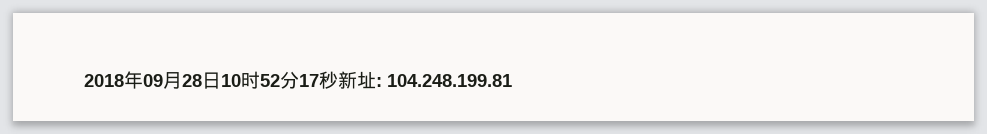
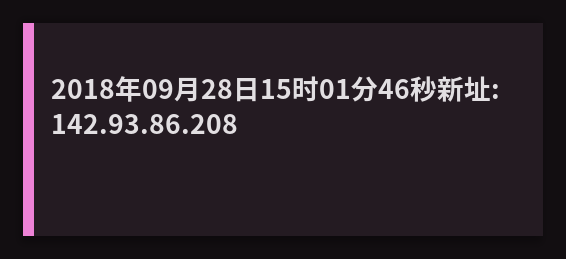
[221,71,319,89] 10时52分17 -> [260,76,410,102] 15时01分46
[387,74,512,87] 104.248.199.81 -> [51,114,238,134] 142.93.86.208

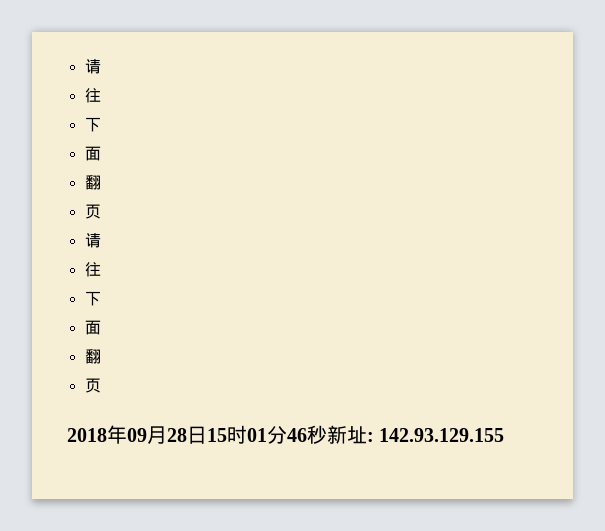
(51, 89) none -> [84,59,101,74] [84,88,101,103] [84,117,101,132] [84,146,101,161] [84,175,101,190] [84,204,101,219] [84,233,101,248] [84,262,101,277] [84,291,101,306] [84,320,101,335] [84,349,101,364] [84,378,101,393] 请 // 往 // 下 // 面 // 翻 // 页 // 请 // 往 // 下 // 面 // 翻 // 页 //
[51,114,238,134] 142.93.86.208 -> [379,428,505,442] 142.93.129.155

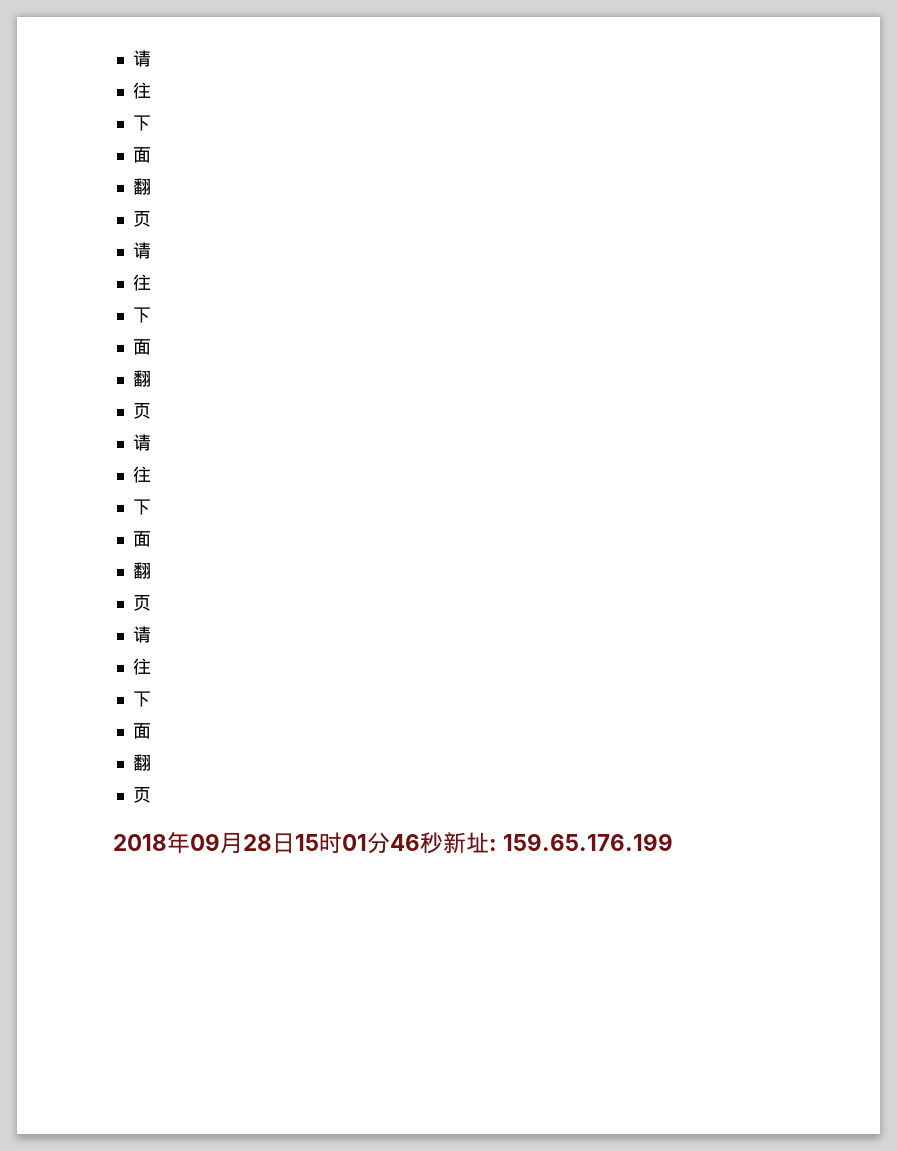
[84,59,101,74] [84,88,101,103] [84,117,101,132] [84,146,101,161] [84,175,101,190] [84,204,101,219] [84,233,101,248] [84,262,101,277] [84,291,101,306] [84,320,101,335] [84,349,101,364] [84,378,101,393] 请 // 往 // 下 // 面 // 翻 // 页 // 请 // 往 // 下 // 面 // 翻 // 页 -> [132,50,151,67] [132,82,151,99] [132,115,151,131] [132,147,151,163] [132,178,151,195] [132,211,151,227] [132,242,151,259] [132,274,151,291] [132,307,151,323] [132,339,151,355] [132,370,151,387] [132,403,151,419] [132,434,151,451] [132,466,151,483] [132,499,151,515] [132,531,151,547] [132,562,151,579] [132,595,151,611] [132,626,151,643] [132,658,151,675] [132,691,151,707] [132,723,151,739] [132,754,151,771] [132,787,151,803] 请 // 往 // 下 // 面 // 翻 // 页 // 请 // 往 // 下 // 面 // 翻 // 页 // 请 // 往 // 下 // 面 // 翻 // 页 // 请 // 往 // 下 // 面 // 翻 // 页
[379,428,505,442] 142.93.129.155 -> [503,833,674,851] 159.65.176.199

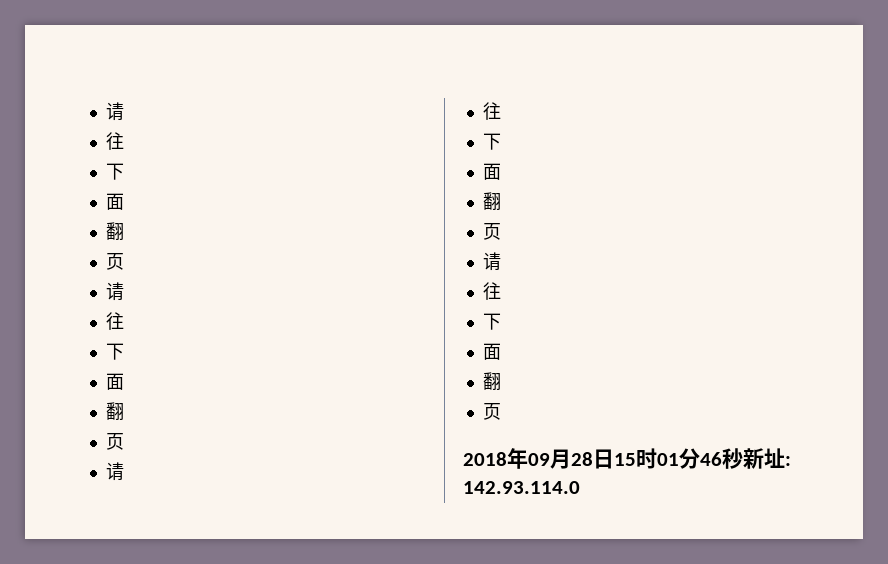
[503,833,674,851] 159.65.176.199 -> [463,481,580,494] 142.93.114.0

